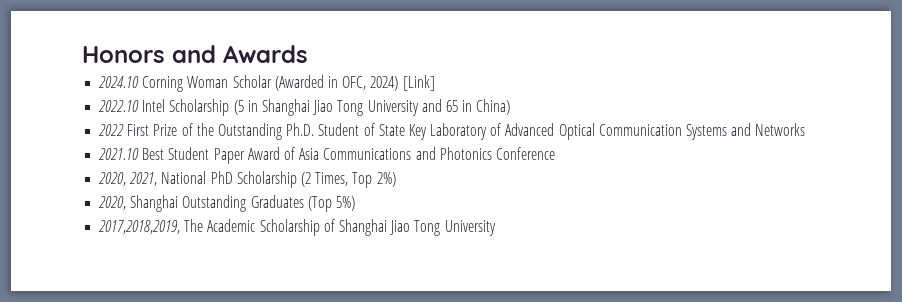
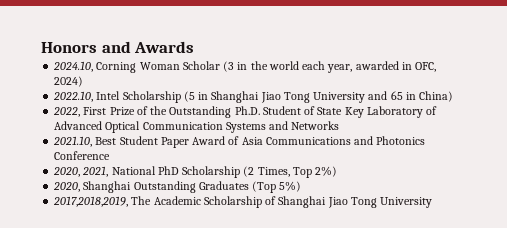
[98,76,140,88] 2024.10 -> [53,61,94,72] 2024.10,
[274,75,324,91] (Awarded -> [223,61,399,73] (3 in the world each year, awarded
[402,75,435,91] [98,100,140,112] [Link] // 2022.10 -> [53,91,94,102] // 2022.10,
[98,124,125,136] 2022 -> [53,107,81,117] 2022,
[98,148,140,160] 2021.10 -> [53,136,93,147] 2021.10,

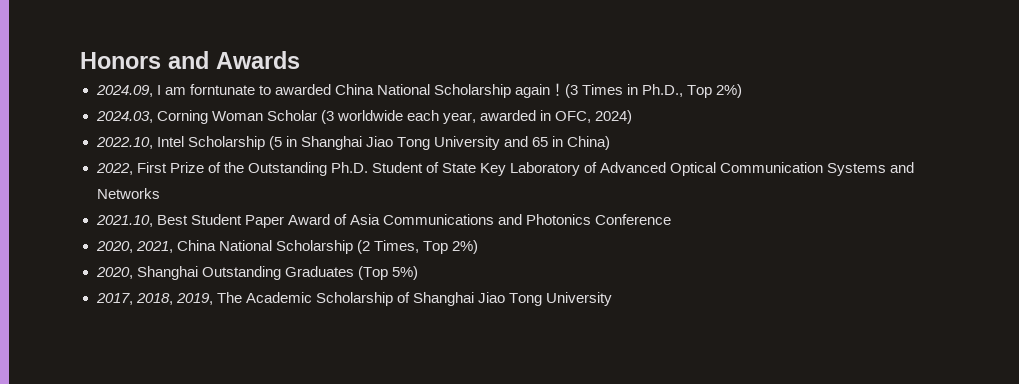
[53,61,94,72] 2024.10, -> [95,83,743,98] [95,111,153,123] 2024.09, I am forntunate to awarded China National Scholarship again！(3 Times in Ph.D., Top 2%) // 2024.03,
[237,61,299,70] in the world -> [336,110,403,121] worldwide
[111,166,179,175] National PhD -> [176,240,272,251] China National
[53,196,129,207] 2017,2018,2019, -> [95,293,213,305] 2017, 2018, 2019,

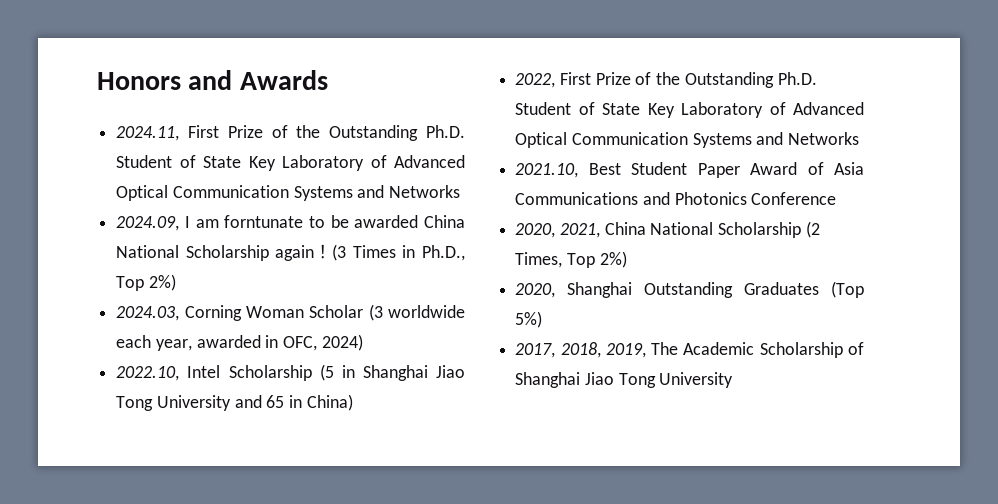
(300, 60) none -> [116,125,465,141] [116,155,465,171] [116,185,461,201] // 2024.11, First Prize of the Outstanding Ph.D. Student of State Key Laboratory of Advanced Optical Communication Systems and Networks
(271, 90) none -> [330,215,349,228] be

